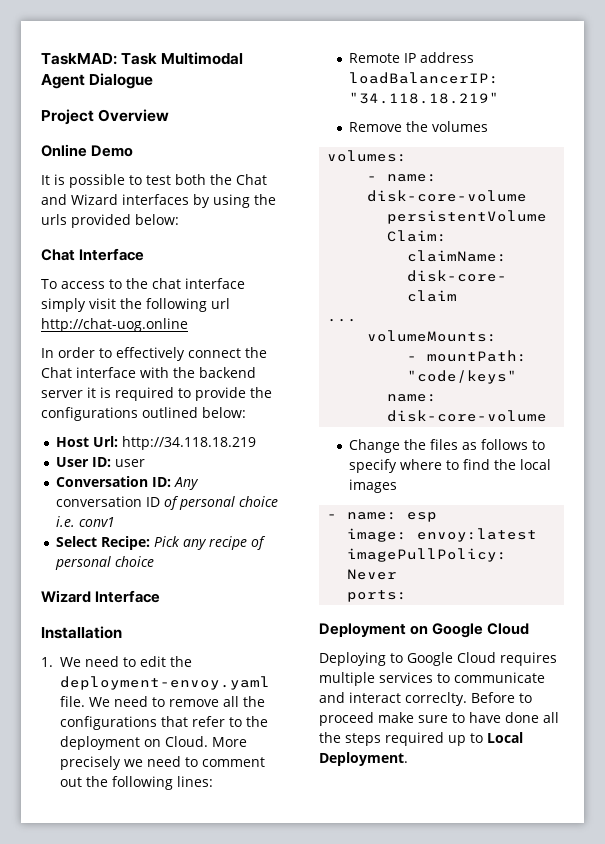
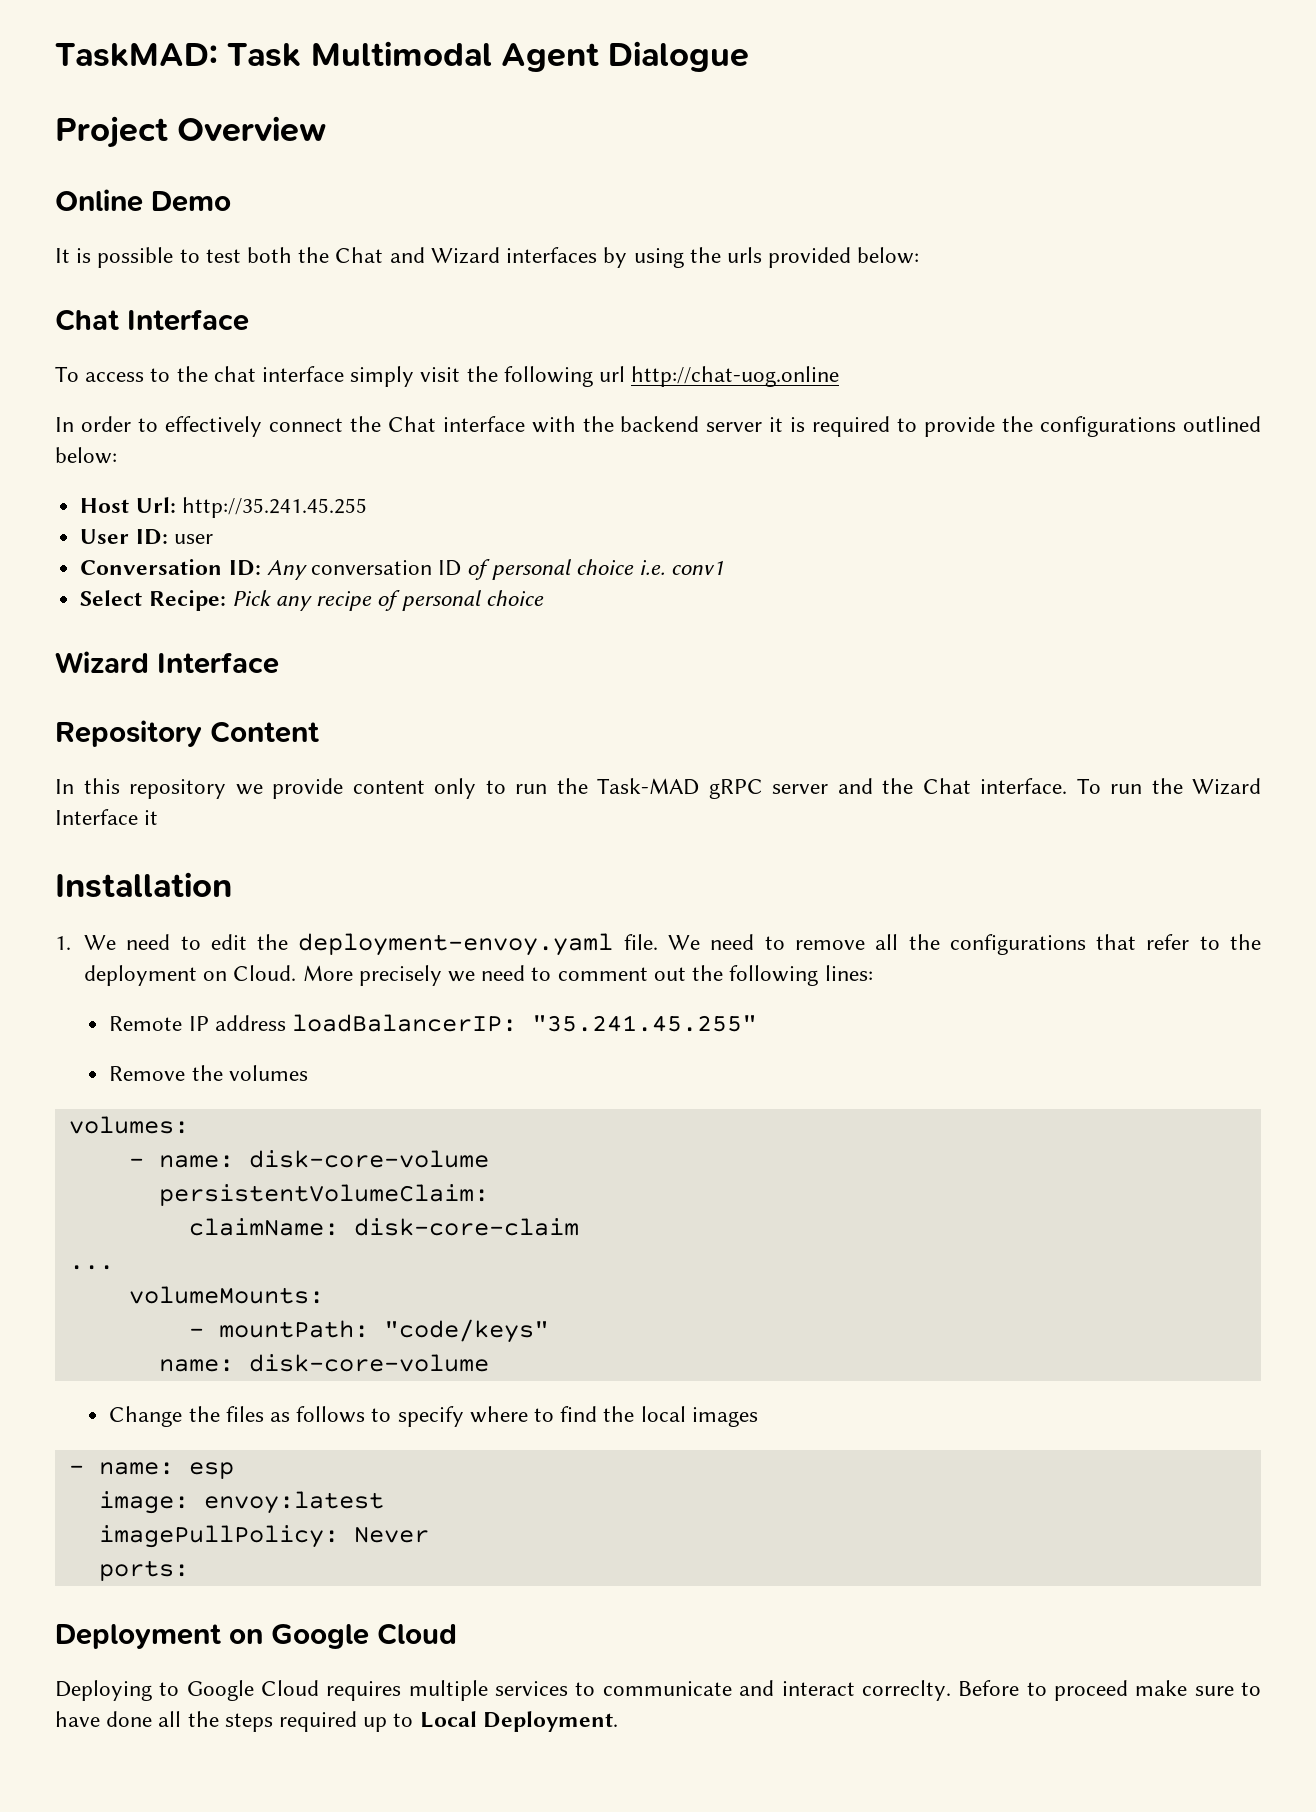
[121,436,256,450] http://34.118.18.219 -> [181,497,367,518] http://35.241.45.255
(161, 596) none -> [55,720,319,747] [55,778,1261,799] [55,809,159,825] // Repository Content // In this repository we provide content only to run the Task-MAD gRPC server and the Chat interface. To run the Wizard Interface it
[348,92,499,104] "34.118.18.219" -> [531,1015,757,1032] "35.241.45.255"

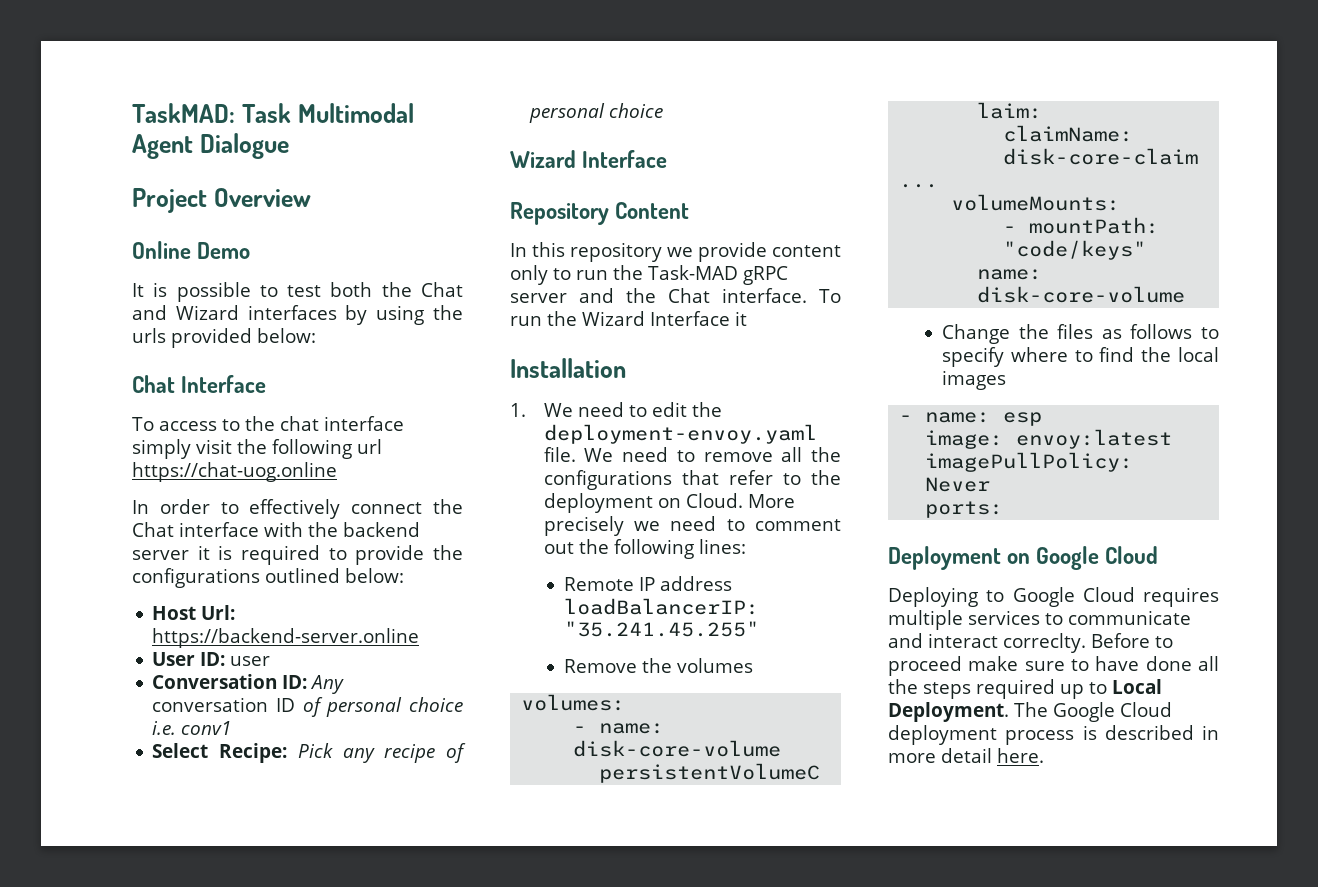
[631,366,840,387] http://chat-uog.online -> [132,462,337,482] https://chat-uog.online
[181,497,367,518] http://35.241.45.255 -> [152,628,420,648] https://backend-server.online
(618, 1721) none -> [1014,702,1172,722] [888,725,1219,745] [888,748,1044,763] The Google Cloud deployment process is described in more detail here.

